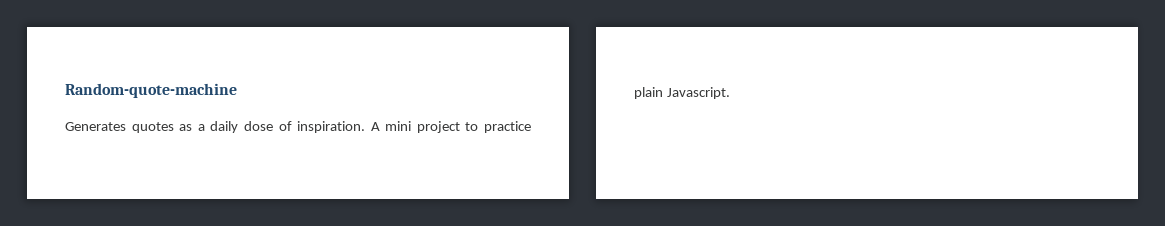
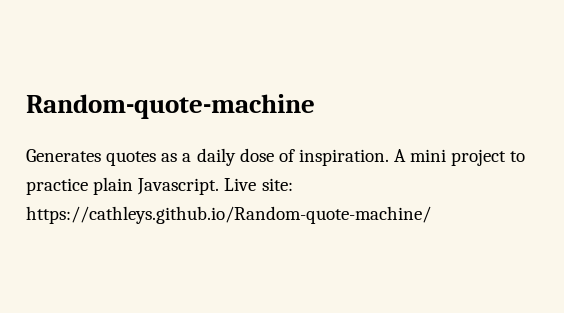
(730, 93) none -> [224,178,293,191] [26,206,431,224] Live site: https://cathleys.github.io/Random-quote-machine/

